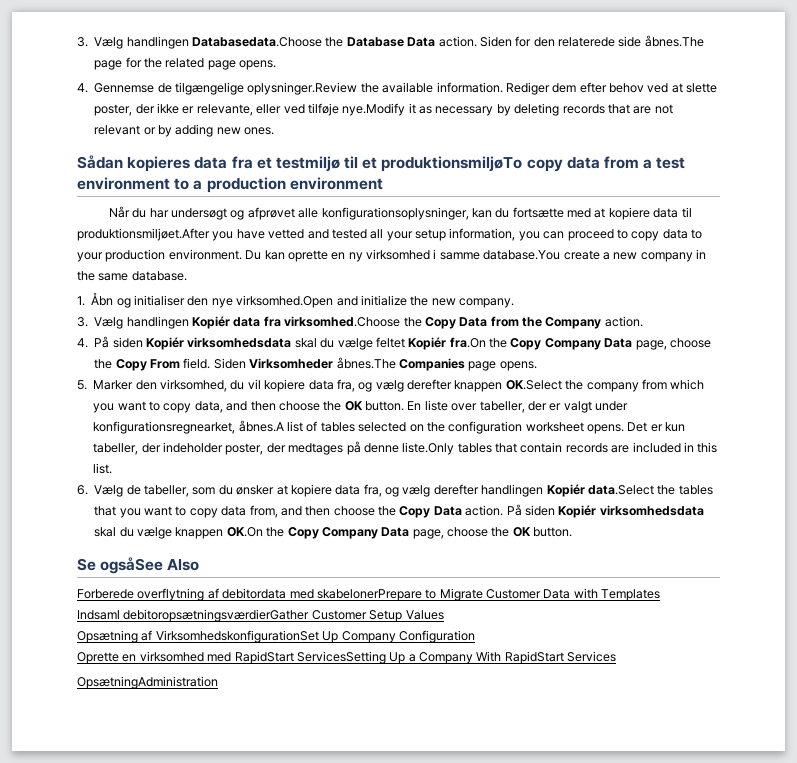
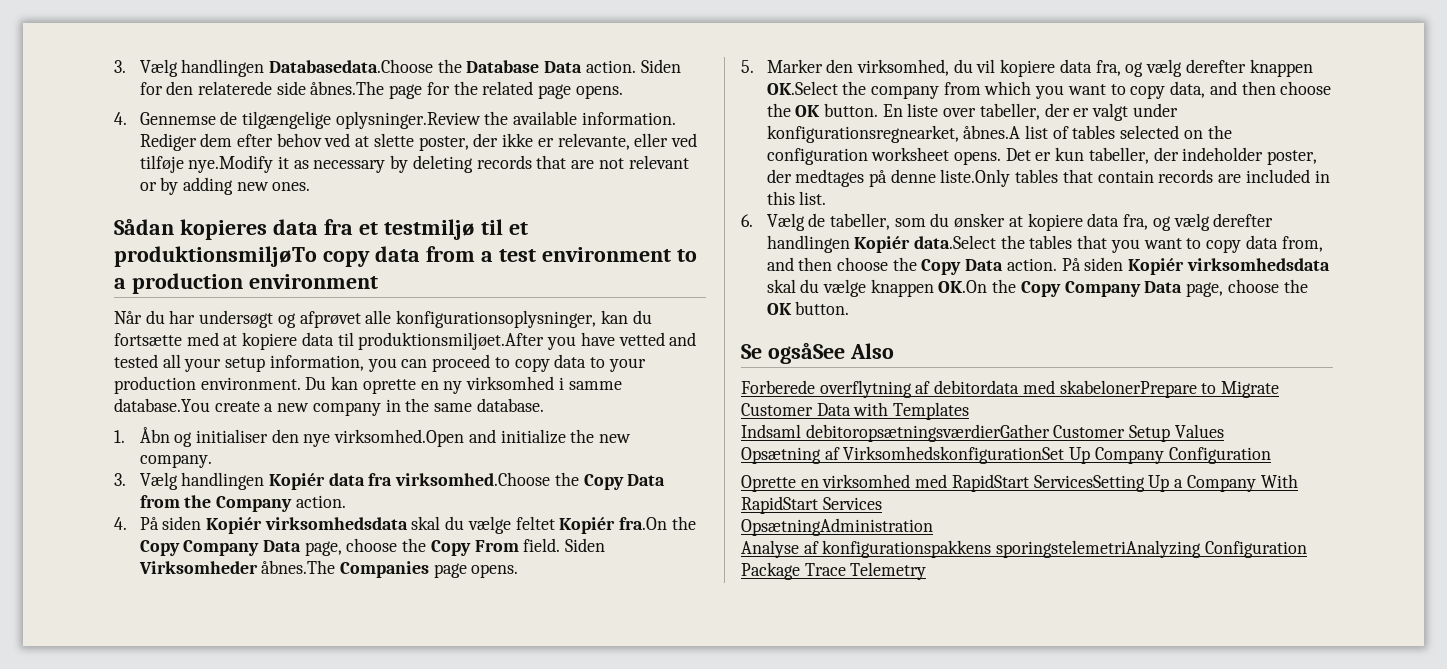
(218, 682) none -> [741,540,1307,558] [741,562,927,580] // Analyse af konfigurationspakkens sporingstelemetriAnalyzing Configuration Package Trace Telemetry

